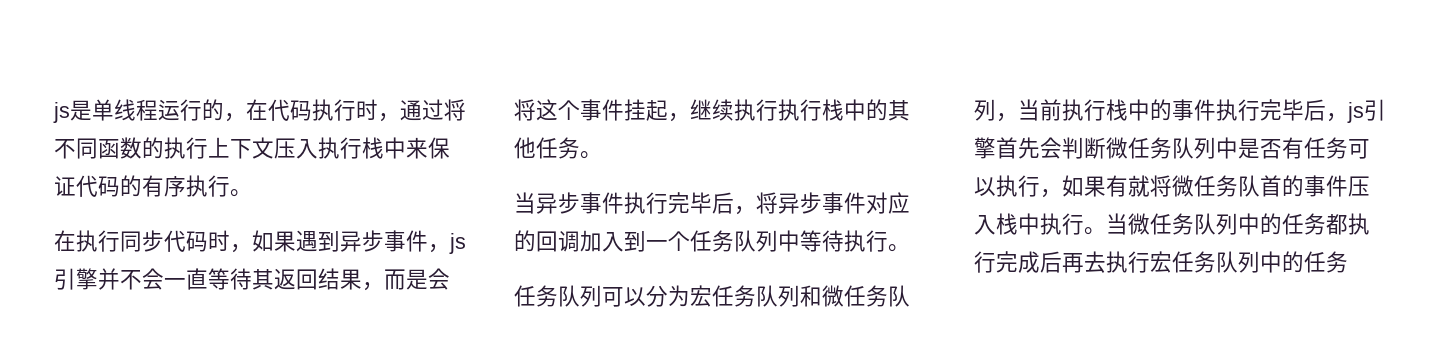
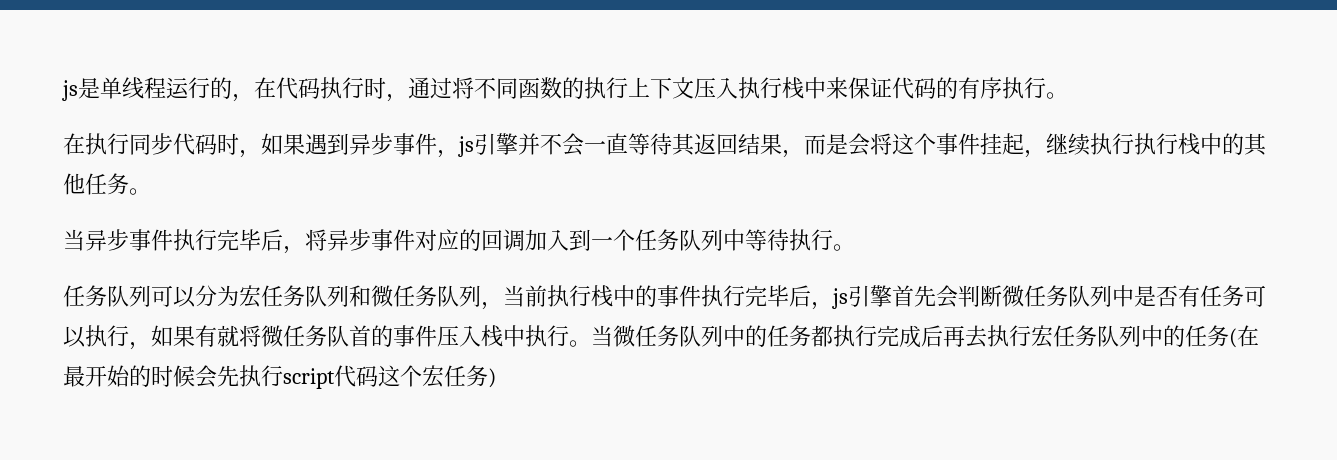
(1348, 262) none -> [1229,325,1259,348] [63,365,496,389] (在最开始的时候会先执行script代码这个宏任务)

